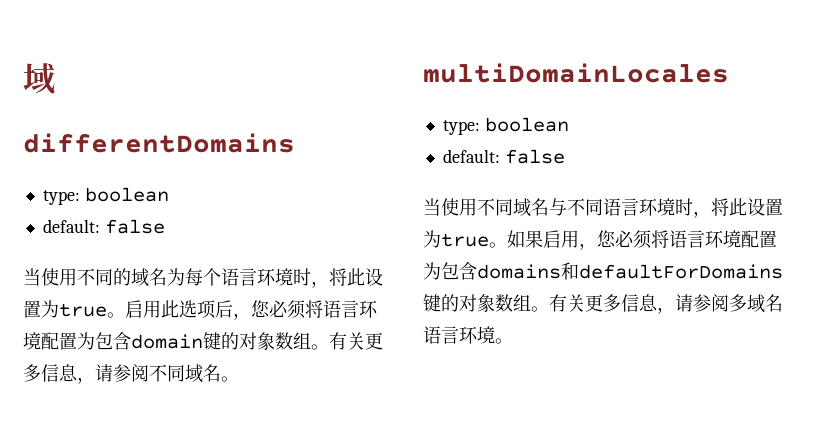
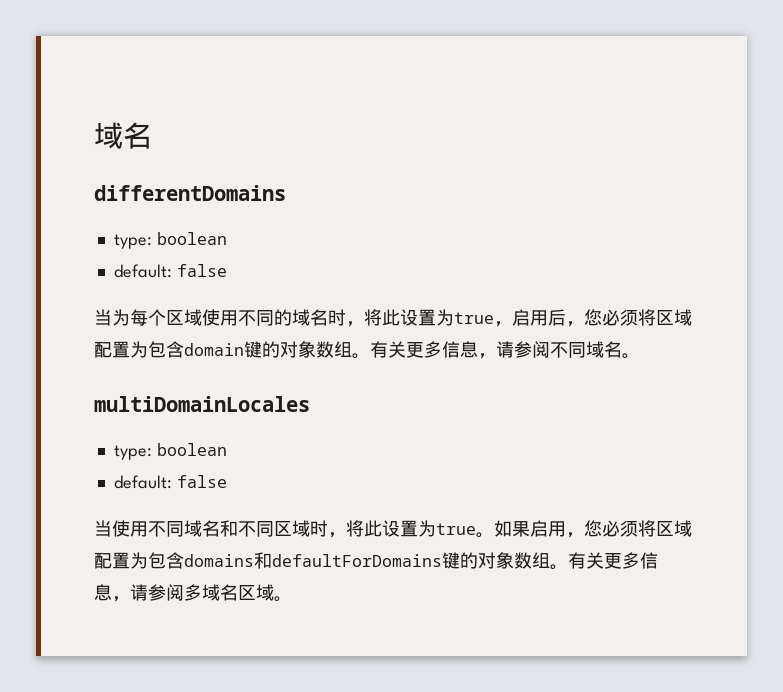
[23,63,55,95] 域 -> [94,122,152,149] 域名
(41, 277) none -> [112,309,202,326] 为每个区域
[167,268,383,288] [23,300,216,319] 为每个语言环境时，将此设置为true。启用此选项 -> [328,309,548,327] 时，将此设置为true，启用
[323,300,378,318] [23,332,41,350] 语言环境 -> [656,309,692,326] 区域
[549,198,675,216] 与不同语言环境 -> [220,520,310,537] 和不同区域
[669,230,741,248] 语言环境 -> [656,520,692,537] 区域
[423,326,495,344] 语言环境 -> [238,584,274,601] 区域

